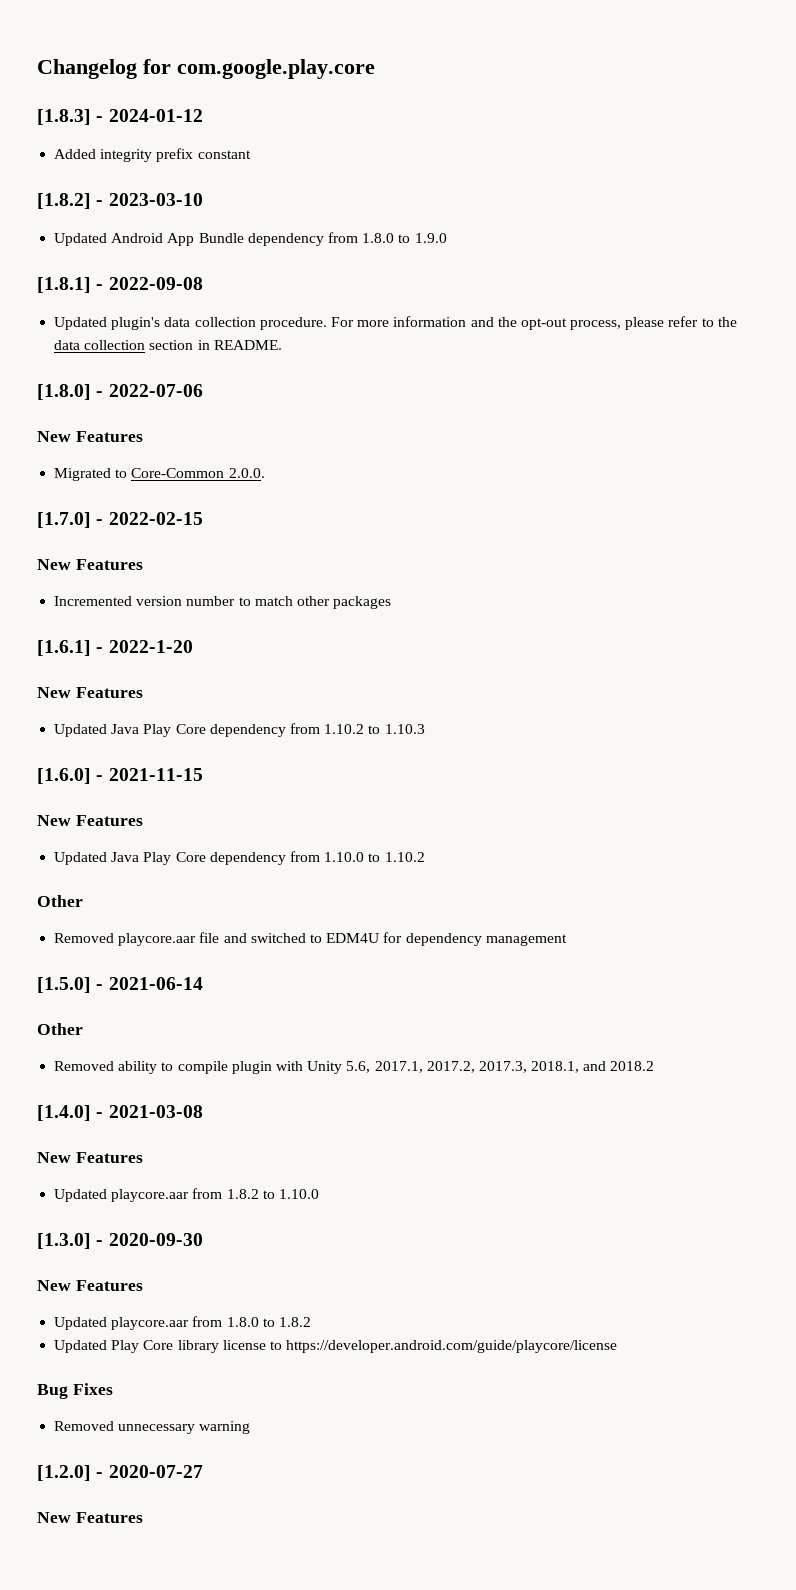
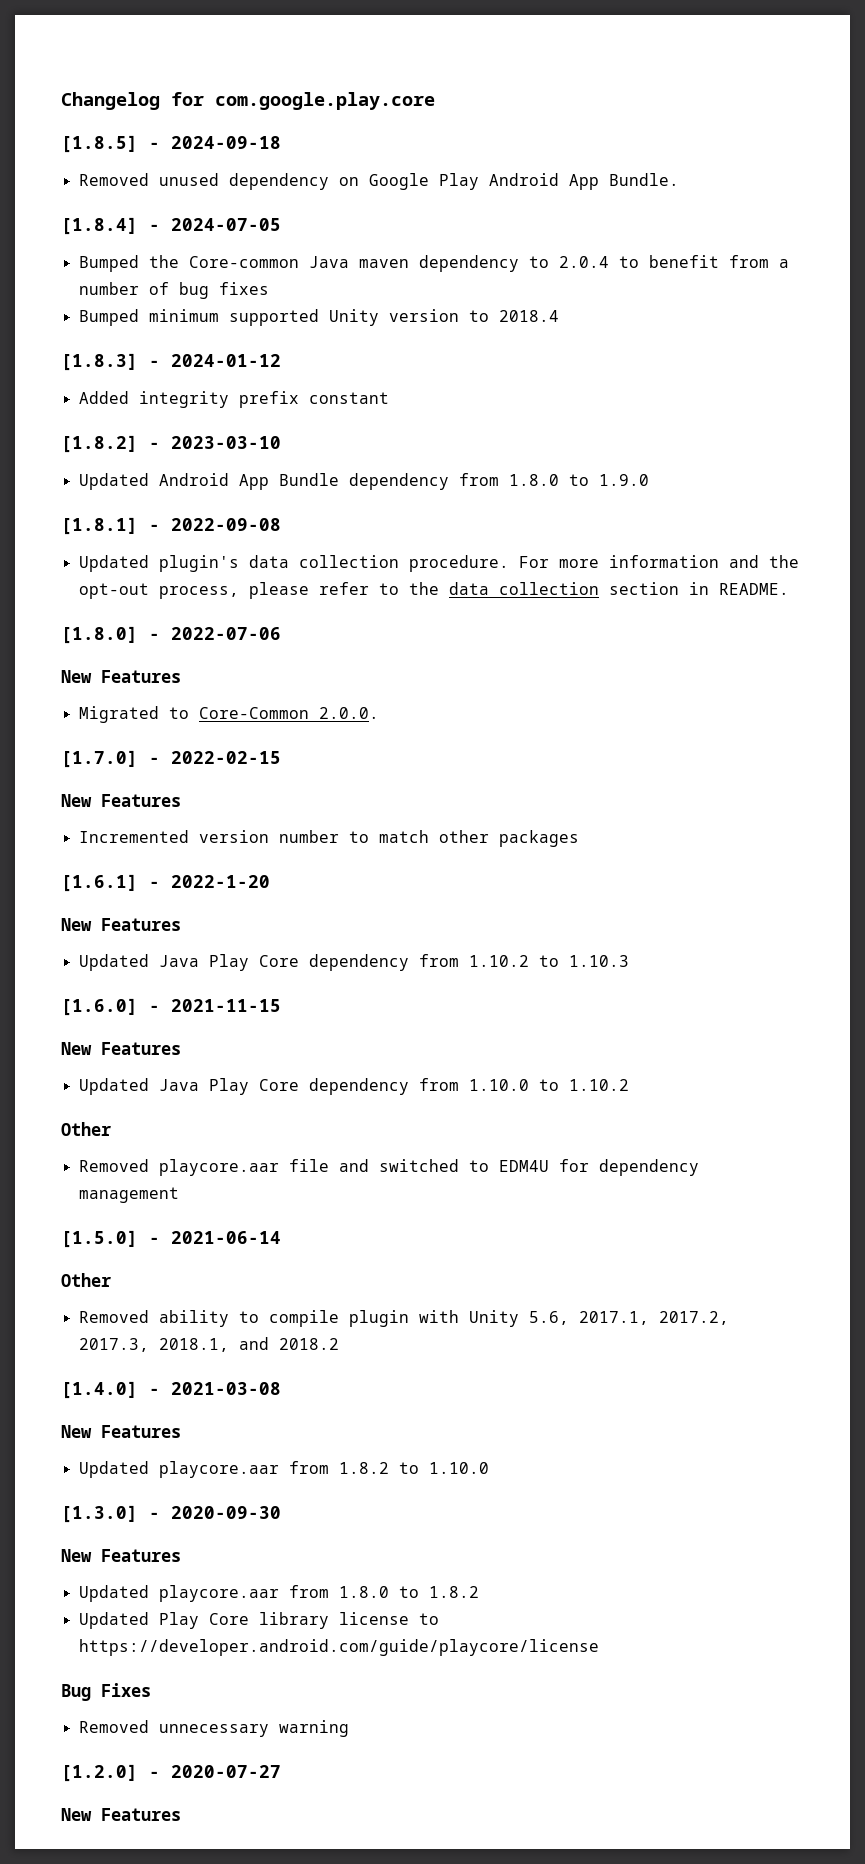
(375, 69) none -> [61,135,281,153] [78,173,679,190] [61,217,281,235] [78,255,789,272] [78,282,269,299] [78,309,559,326] // [1.8.5] - 2024-09-18 // Removed unused dependency on Google Play Android App Bundle. // [1.8.4] - 2024-07-05 // Bumped the Core-common Java maven dependency to 2.0.4 to benefit from a number of bug fixes // Bumped minimum supported Unity version to 2018.4

